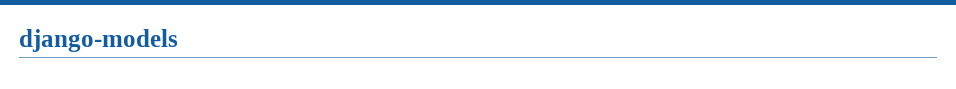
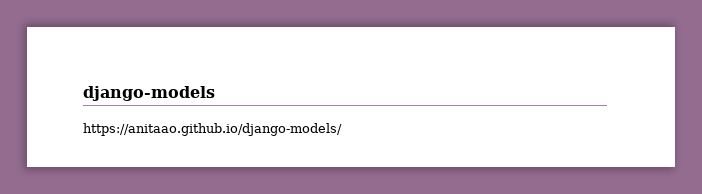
(178, 40) none -> [83,123,342,136] // https://anitaao.github.io/django-models/

